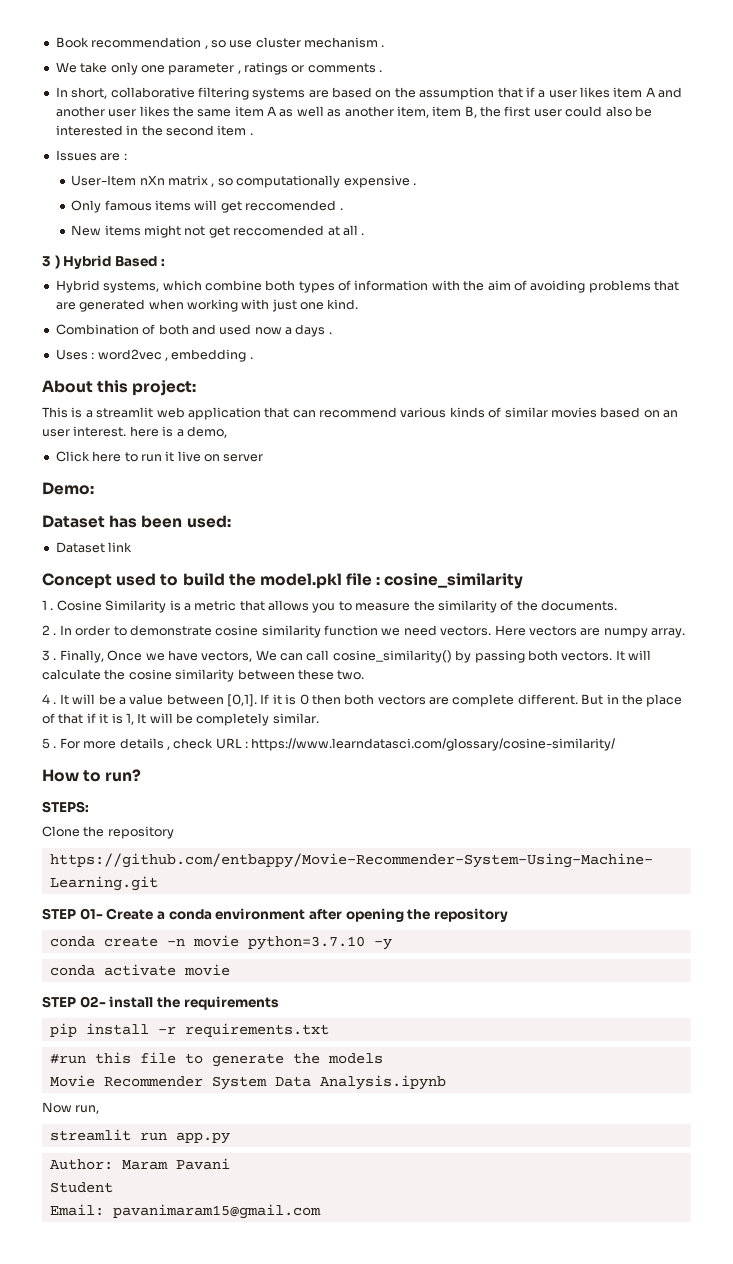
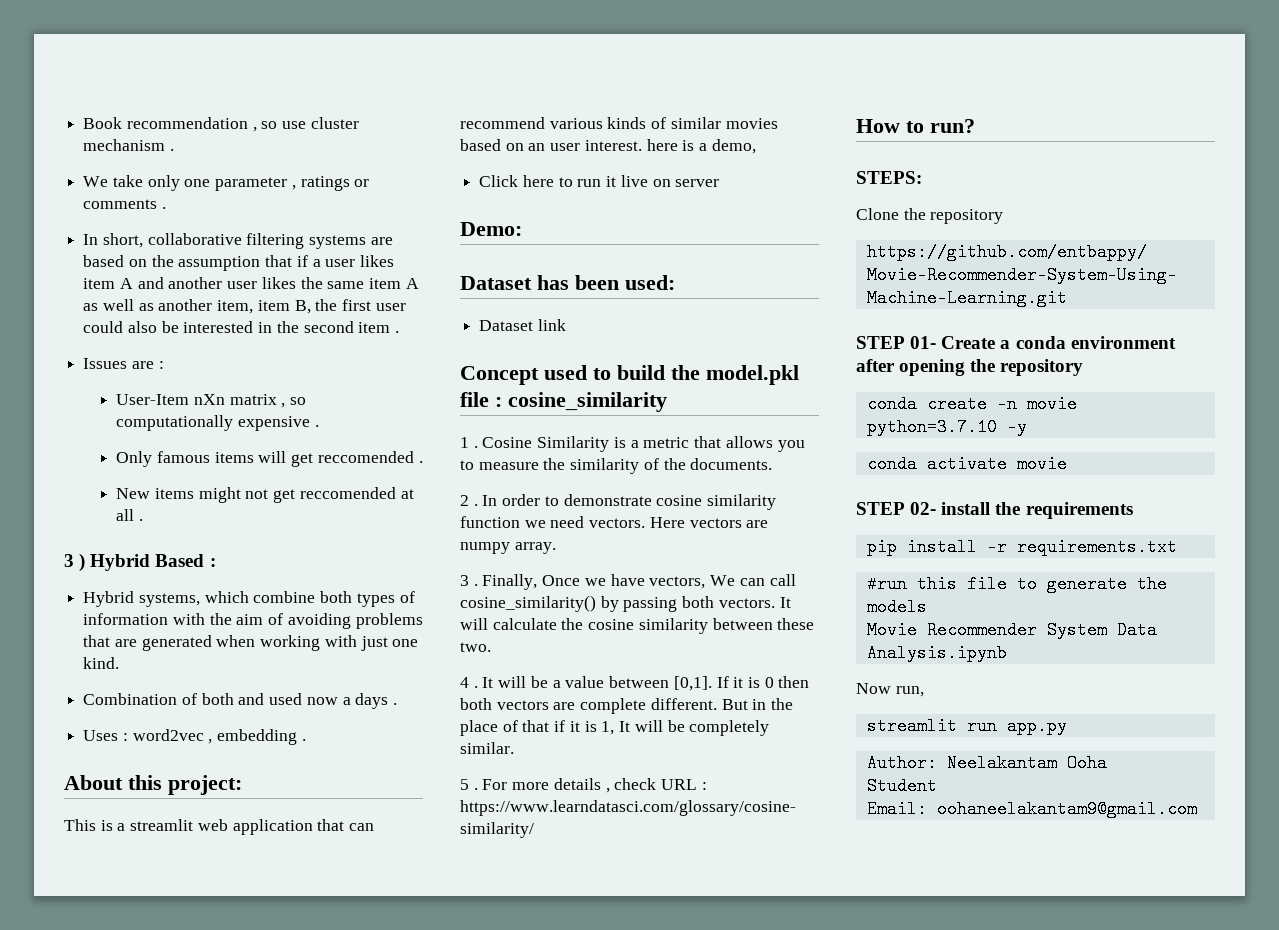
[121,1158,230,1170] Maram Pavani -> [946,754,1107,772] Neelakantam Ooha
[112,1204,321,1219] pavanimaram15@gmail.com -> [936,800,1197,818] oohaneelakantam9@gmail.com

